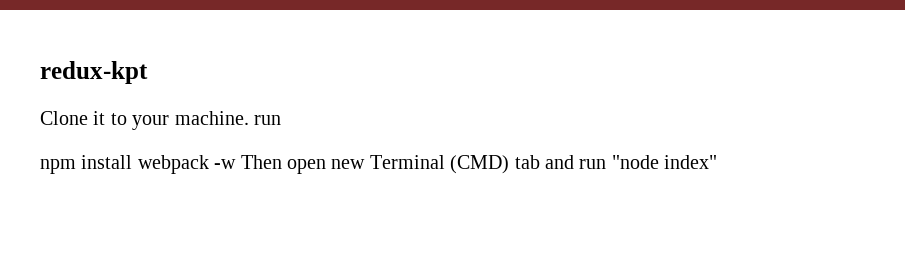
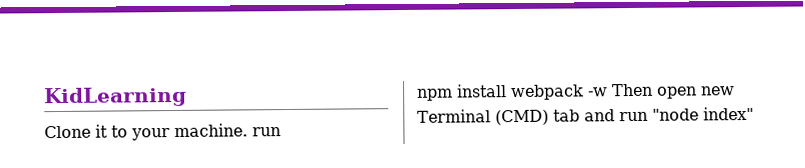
[40,61,148,84] redux-kpt -> [44,86,187,108] KidLearning

